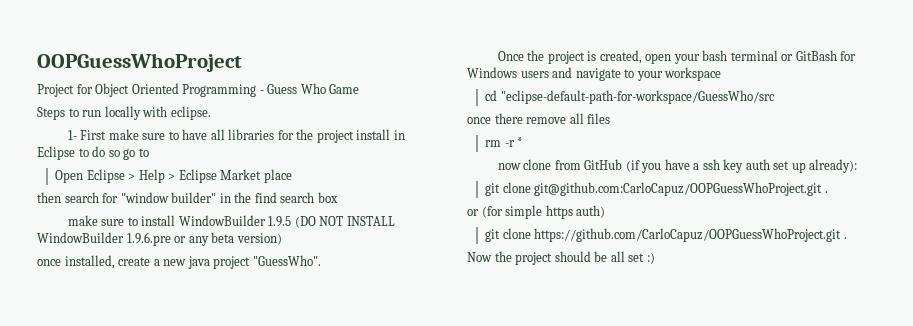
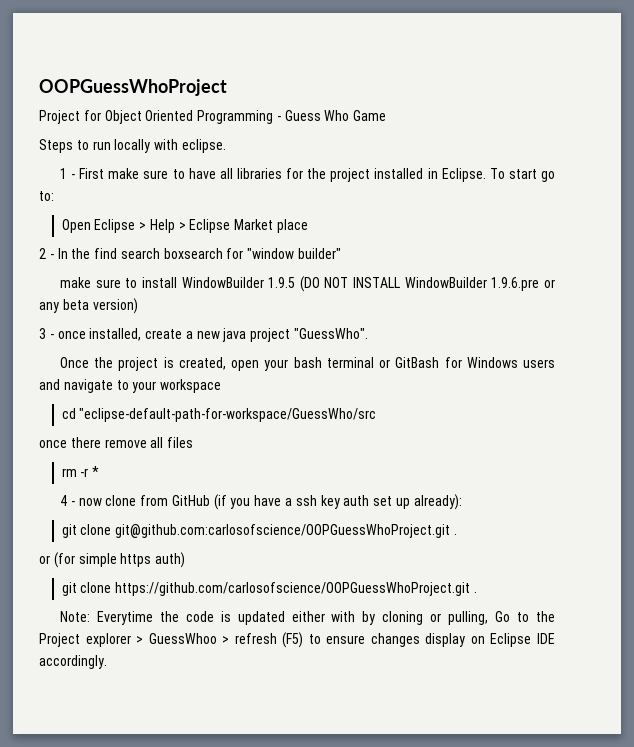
[67,130,77,140] 1- -> [59,168,76,179] 1 -
[356,129,405,140] [37,146,149,160] install in Eclipse to do so go to -> [374,168,556,182] [39,191,54,201] installed in Eclipse. To start go to:
[37,192,338,203] then search for "window builder" in the find search box -> [39,248,342,259] 2 - In the find search boxsearch for "window builder"
(282, 239) none -> [39,328,54,339] 3 -
(524, 142) none -> [59,495,75,506] 4 -
[534,182,823,196] git@github.com:CarloCapuz/OOPGuessWhoProject.git -> [115,524,451,538] git@github.com:carlosofscience/OOPGuessWhoProject.git
[534,228,847,242] [467,251,655,265] https://github.com/CarloCapuz/OOPGuessWhoProject.git . // Now the project should be all set :) -> [115,582,477,596] [59,611,556,625] [39,632,556,648] [39,655,107,669] https://github.com/carlosofscience/OOPGuessWhoProject.git . // Note: Everytime the code is updated either with by cloning or pulling, Go to the Project explorer > GuessWhoo > refresh (F5) to ensure changes display on Eclipse IDE accordingly.

